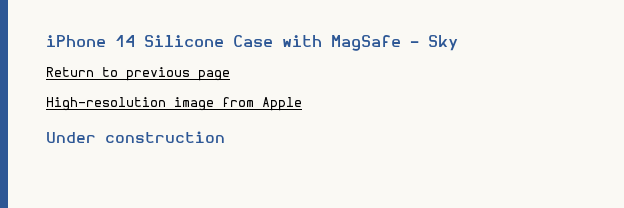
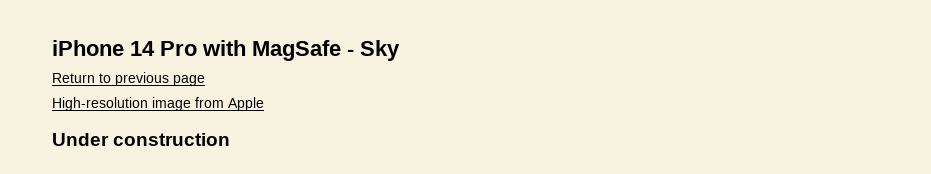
[144,35,273,47] Silicone Case -> [160,41,197,56] Pro

